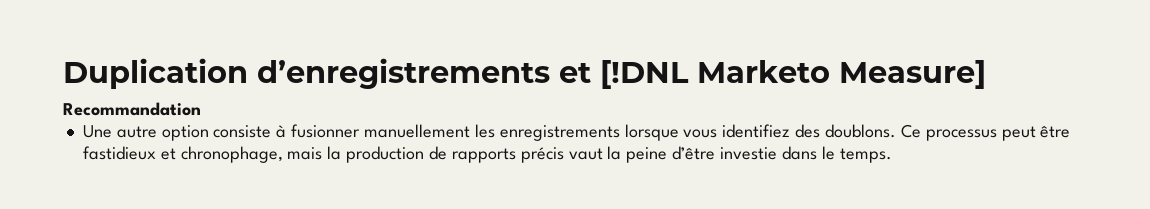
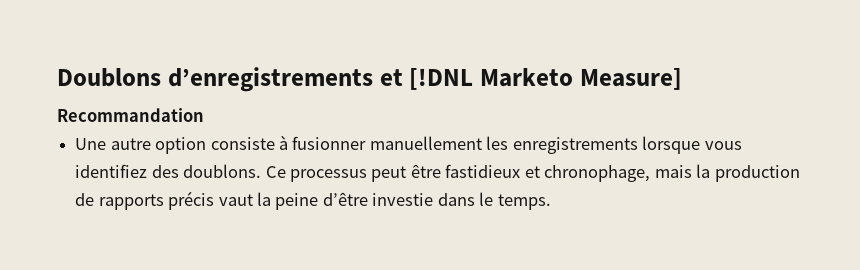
[63,58,248,89] Duplication -> [57,68,161,87] Doublons

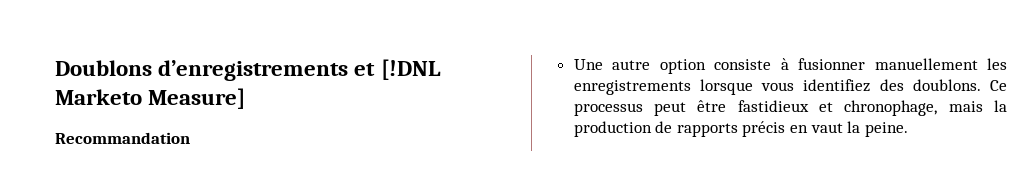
(215, 200) none -> [790,125,809,133] en
[275,192,551,210] peine d’être investie dans le temps. -> [864,122,908,137] peine.

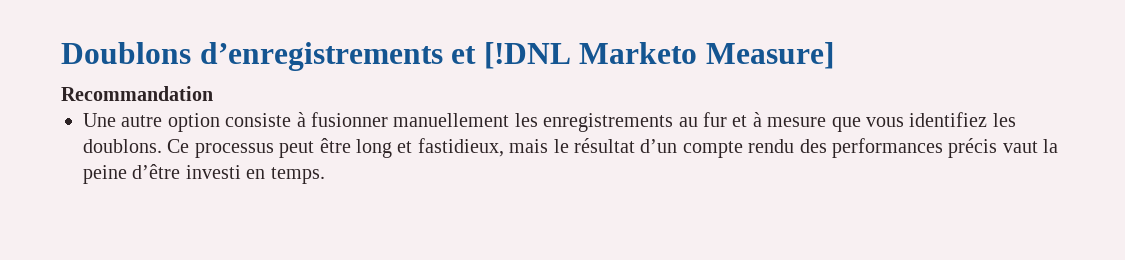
[699,79,753,95] lorsque -> [678,112,861,132] au fur et à mesure que
[879,79,904,91] des -> [992,113,1016,127] les
[737,100,1007,116] [573,121,908,137] fastidieux et chronophage, mais la production de rapports précis en vaut la peine. -> [356,138,1059,158] [83,164,325,184] long et fastidieux, mais le résultat d’un compte rendu des performances précis vaut la peine d’être investi en temps.

